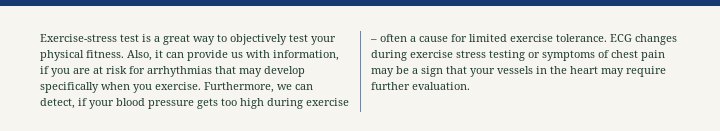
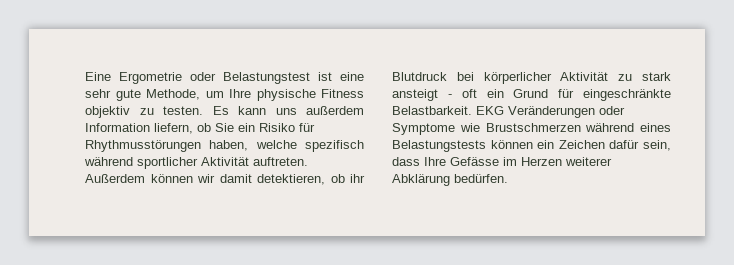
[40,34,336,45] [40,50,339,61] [40,66,305,77] [40,82,313,93] [40,98,349,109] [370,34,677,45] [371,50,665,61] [371,66,666,77] [371,82,470,90] Exercise-stress test is a great way to objectively test your physical fitness. Also, it can provide us with information, if you are at risk for arrhythmias that may develop specifically when you exercise. Furthermore, we can detect, if your blood pressure gets too high during exercise – often a cause for limited exercise tolerance. ECG changes during exercise stress testing or symptoms of chest pain may be a sign that your vessels in the heart may require further evaluation. -> [85,72,364,84] [85,89,364,101] [85,106,364,118] [85,123,315,134] [85,140,364,152] [84,157,308,169] [85,174,365,185] [392,72,671,84] [392,89,671,101] [392,106,625,118] [392,123,671,135] [392,140,671,152] [392,157,612,166] [392,174,508,186] Eine Ergometrie oder Belastungstest ist eine sehr gute Methode, um Ihre physische Fitness objektiv zu testen. Es kann uns außerdem Information liefern, ob Sie ein Risiko für Rhythmusstörungen haben, welche spezifisch während sportlicher Aktivität auftreten. Außerdem können wir damit detektieren, ob ihr Blutdruck bei körperlicher Aktivität zu stark ansteigt - oft ein Grund für eingeschränkte Belastbarkeit. EKG Veränderungen oder Symptome wie Brustschmerzen während eines Belastungstests können ein Zeichen dafür sein, dass Ihre Gefässe im Herzen weiterer Abklärung bedürfen.

